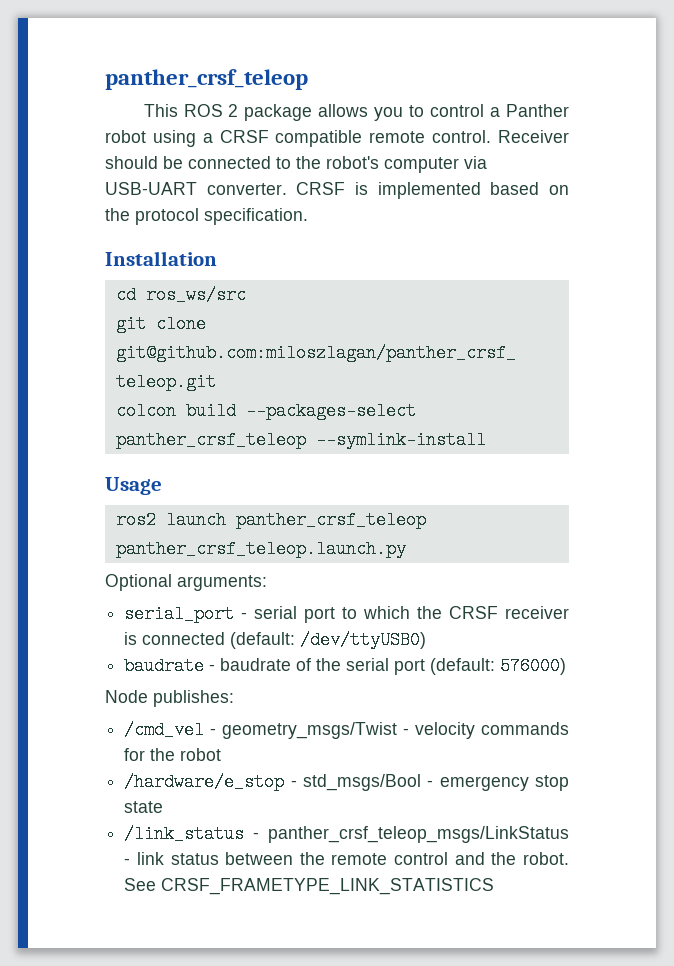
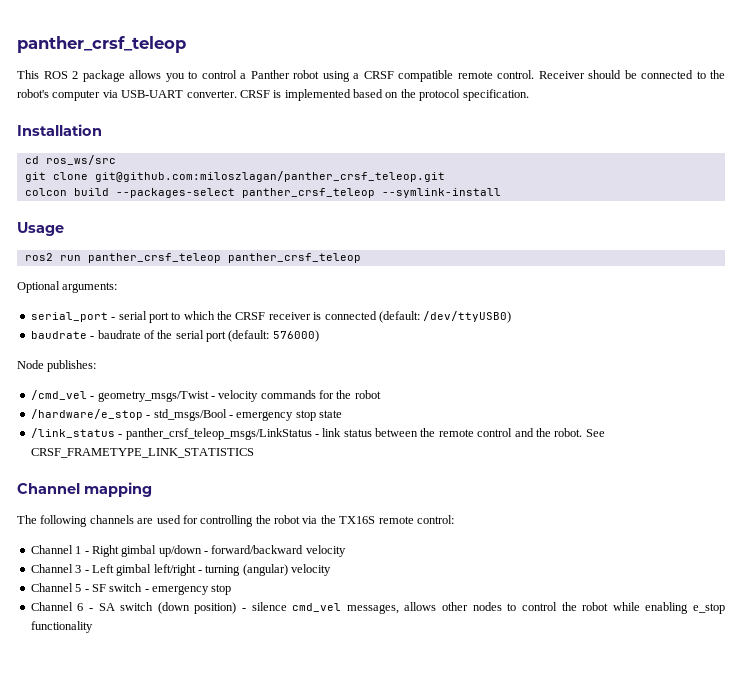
[165,511,426,529] [115,540,406,558] launch panther_crsf_teleop panther_crsf_teleop.launch.py -> [59,253,361,263] run panther_crsf_teleop panther_crsf_teleop
(495, 886) none -> [17,482,152,497] [17,515,454,527] [30,545,346,557] [30,564,332,576] [30,583,232,595] [30,602,725,614] [30,621,93,633] // Channel mapping // The following channels are used for controlling the robot via the TX16S remote control: // Channel 1 - Right gimbal up/down - forward/backward velocity // Channel 3 - Left gimbal left/right - turning (angular) velocity // Channel 5 - SF switch - emergency stop // Channel 6 - SA switch (down position) - silence cmd_vel messages, allows other nodes to control the robot while enabling e_stop functionality

